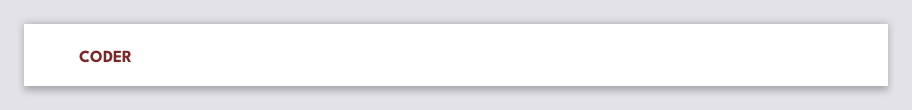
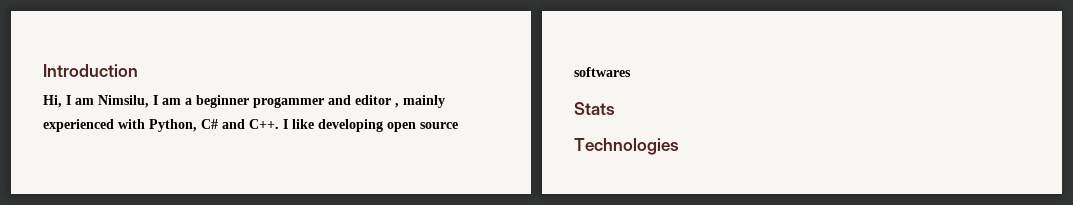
[79,50,132,63] CODER -> [43,64,138,77] [43,95,445,108] [43,119,458,132] [574,67,631,77] [574,102,615,115] [574,138,679,155] Introduction // Hi, I am Nimsilu, I am a beginner progammer and editor , mainly experienced with Python, C# and C++. I like developing open source softwares // Stats // Technologies

